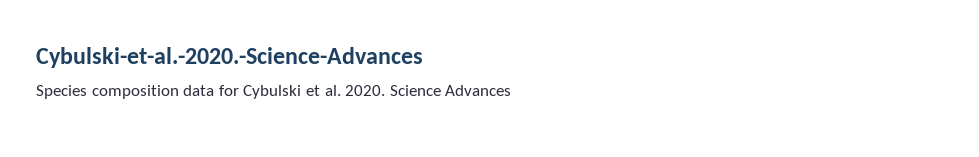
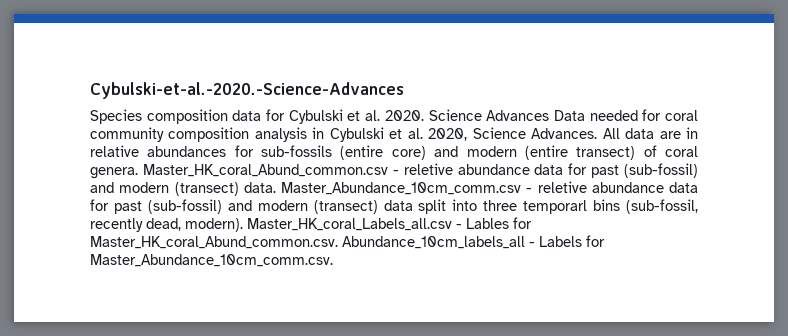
(512, 90) none -> [553,109,698,121] [90,127,698,142] [90,145,699,160] [90,163,698,179] [90,181,698,196] [90,199,699,214] [90,217,532,232] [90,235,605,249] [90,254,333,267] Data needed for coral community composition analysis in Cybulski et al. 2020, Science Advances. All data are in relative abundances for sub-fossils (entire core) and modern (entire transect) of coral genera. Master_HK_coral_Abund_common.csv - reletive abundance data for past (sub-fossil) and modern (transect) data. Master_Abundance_10cm_comm.csv - reletive abundance data for past (sub-fossil) and modern (transect) data split into three temporarl bins (sub-fossil, recently dead, modern). Master_HK_coral_Labels_all.csv - Lables for Master_HK_coral_Abund_common.csv. Abundance_10cm_labels_all - Labels for Master_Abundance_10cm_comm.csv.

